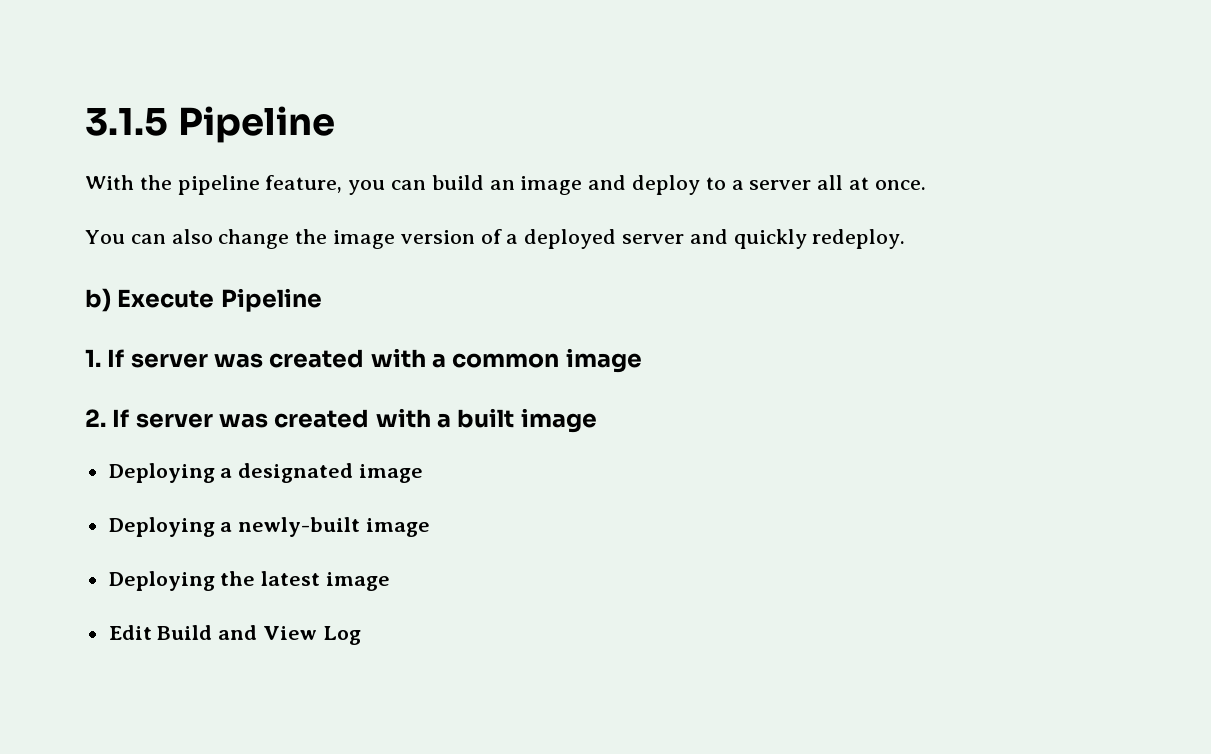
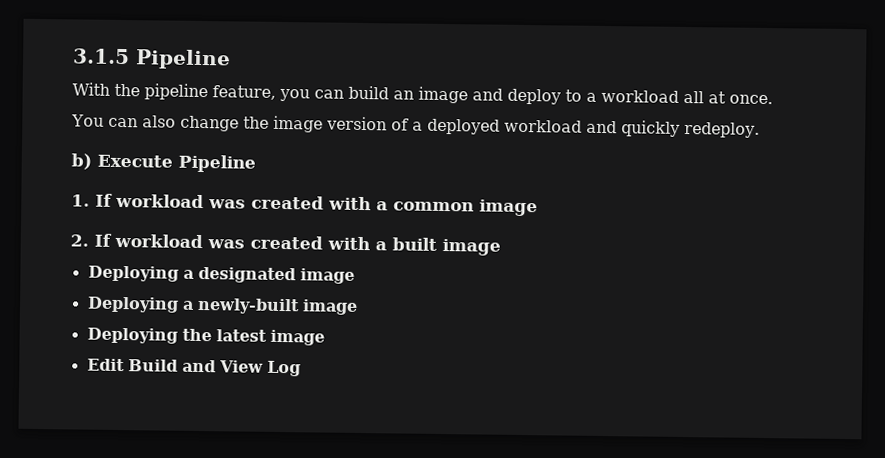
[749,180,812,190] server -> [601,89,679,103] workload
[622,234,685,244] server -> [503,119,582,133] workload
[130,353,208,368] server -> [115,193,204,209] workload
[135,413,213,428] server -> [114,233,203,249] workload

